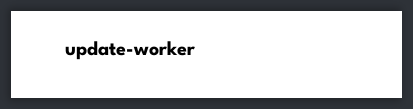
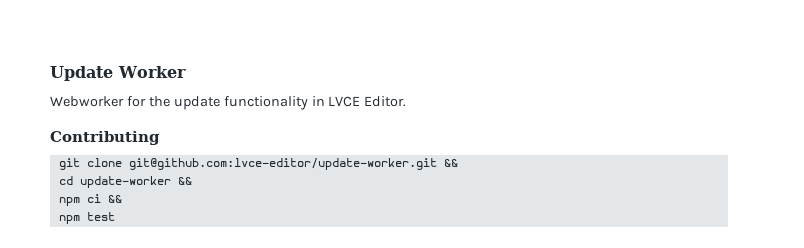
[65,41,195,60] update-worker -> [50,66,186,81] [50,96,407,110] [50,131,160,145] [58,158,458,170] [58,176,192,188] [58,194,122,206] [58,212,115,224] Update Worker // Webworker for the update functionality in LVCE Editor. // Contributing // git clone git@github.com:lvce-editor/update-worker.git && // cd update-worker && // npm ci && // npm test

